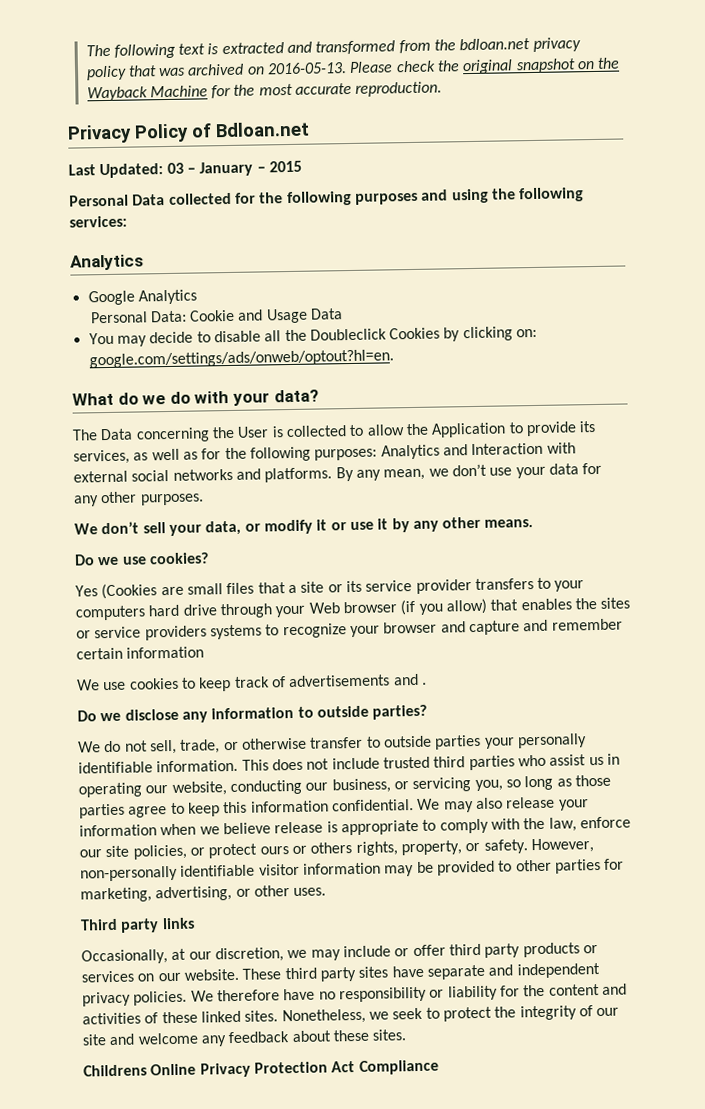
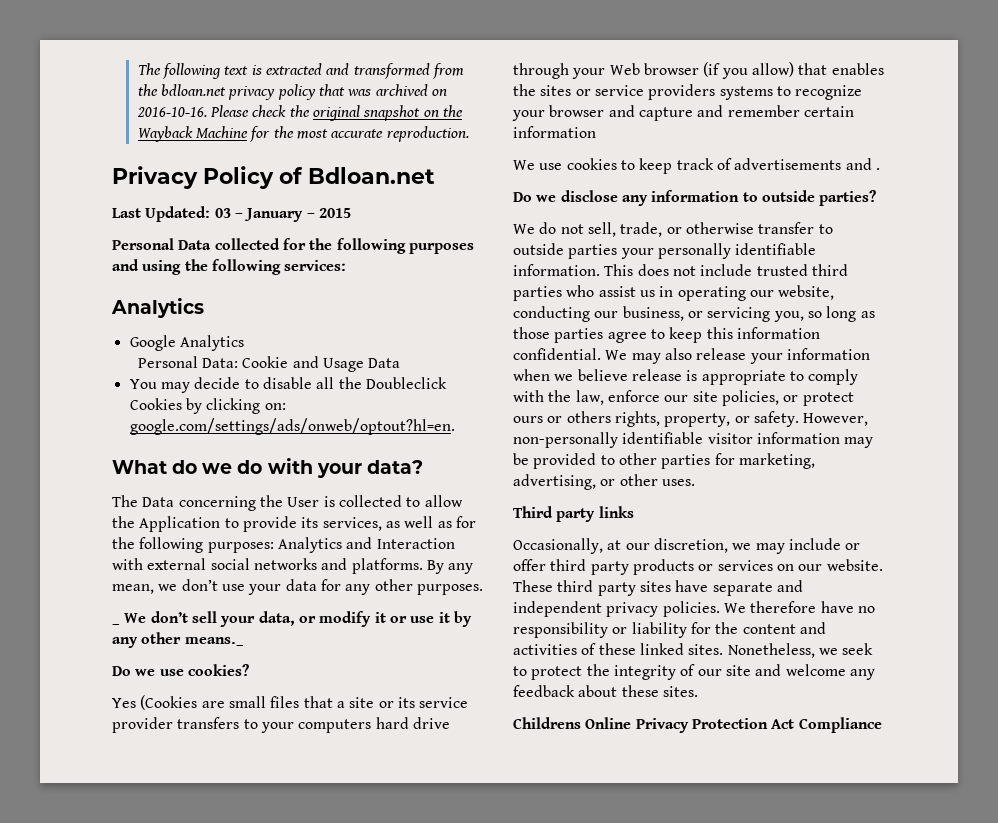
[267,62,348,75] 2016-05-13. -> [136,107,207,117] 2016-10-16.
(204, 499) none -> [112,623,120,625] _
[484,519,534,528] means. -> [184,637,244,646] means._

